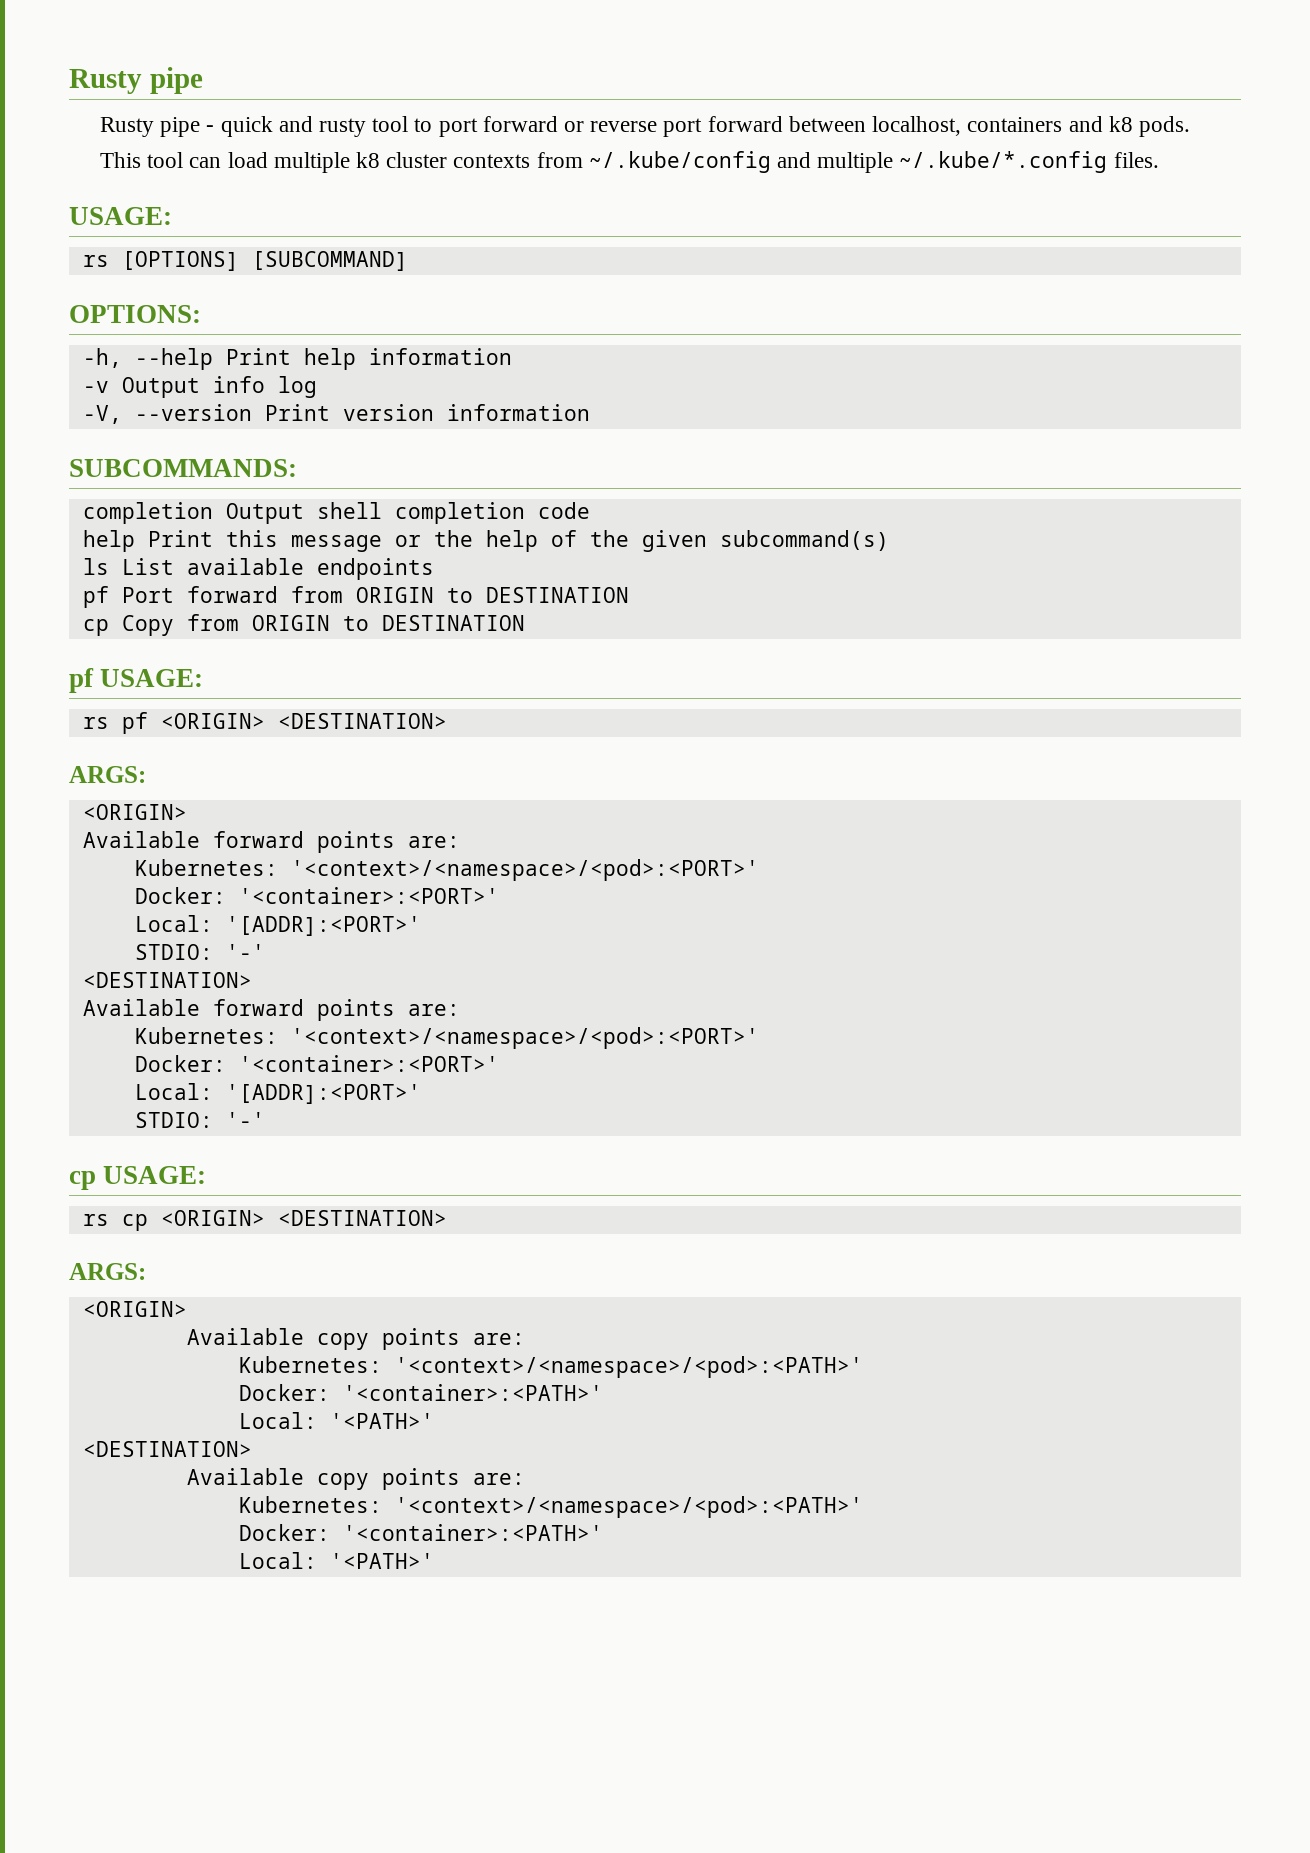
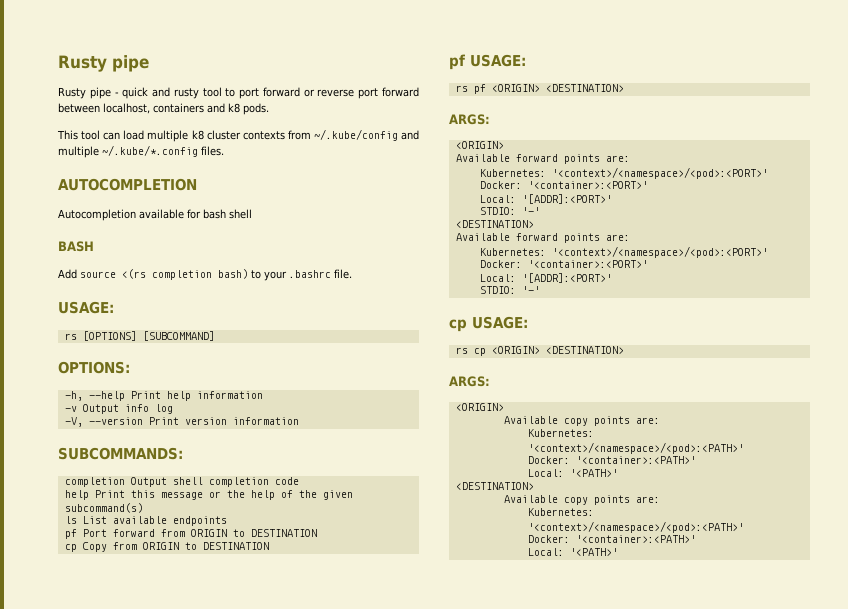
(1159, 160) none -> [58,178,197,191] [58,209,252,221] [58,241,94,252] [58,269,352,281] // AUTOCOMPLETION // Autocompletion available for bash shell // BASH // Add source <(rs completion bash) to your .bashrc file.

